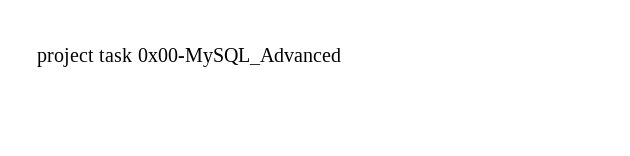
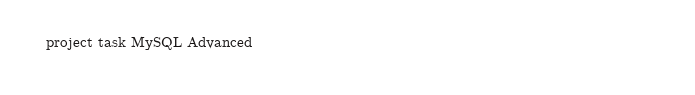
[137,48,341,67] 0x00-MySQL_Advanced -> [131,36,252,50] MySQL Advanced

